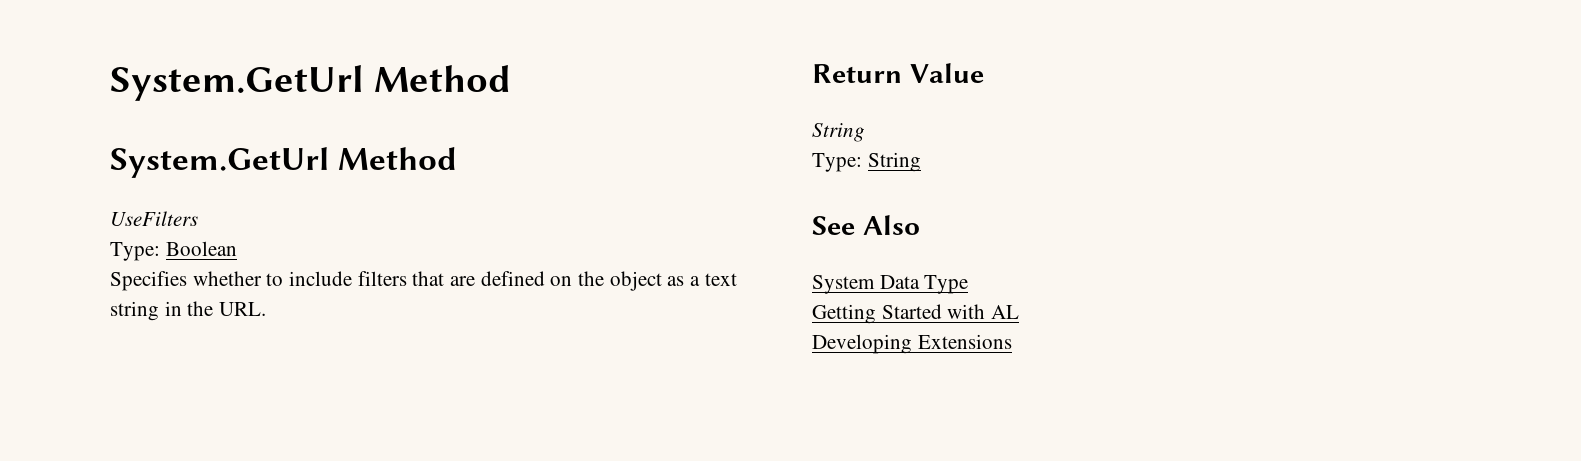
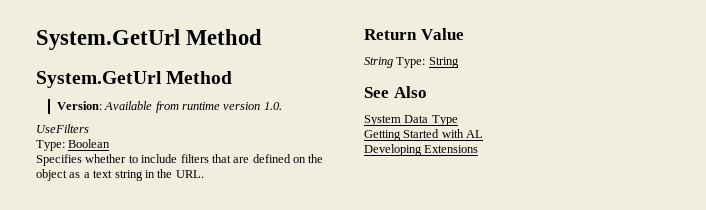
(458, 158) none -> [56,101,282,113] // Version: Available from runtime version 1.0.
(865, 132) // -> (393, 62) none

